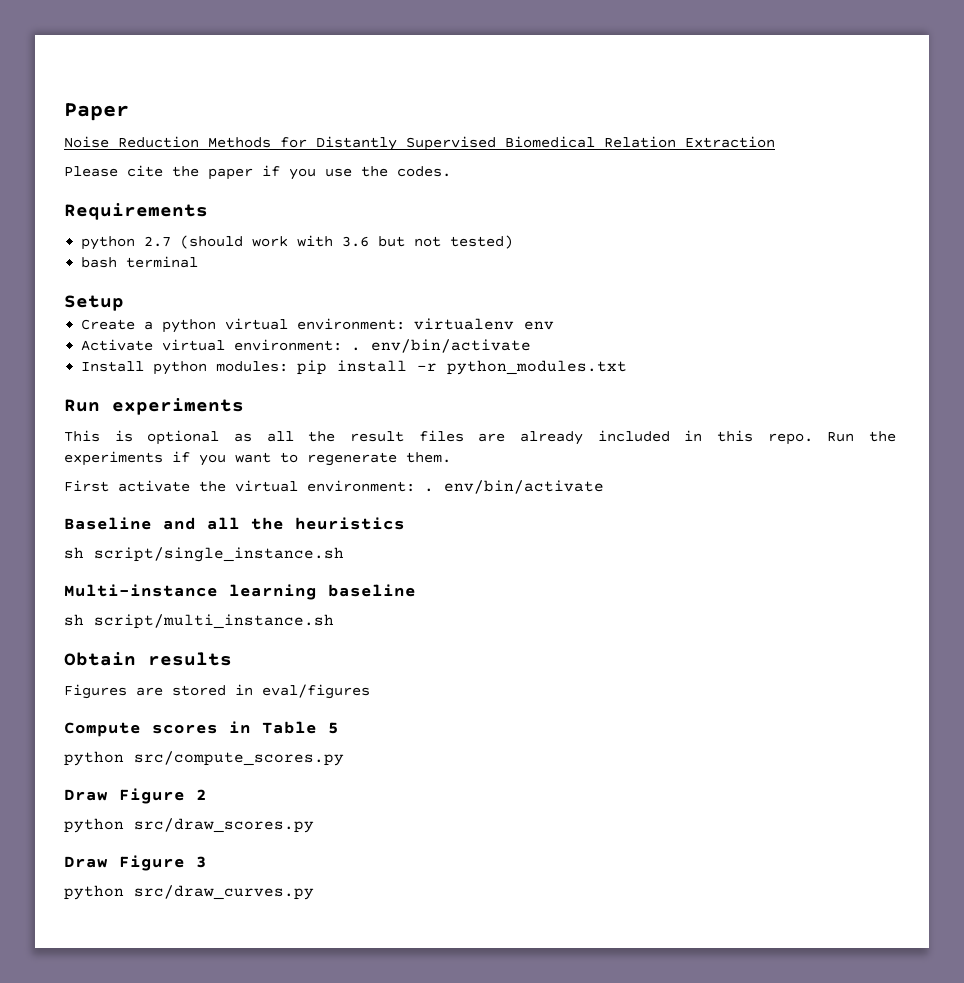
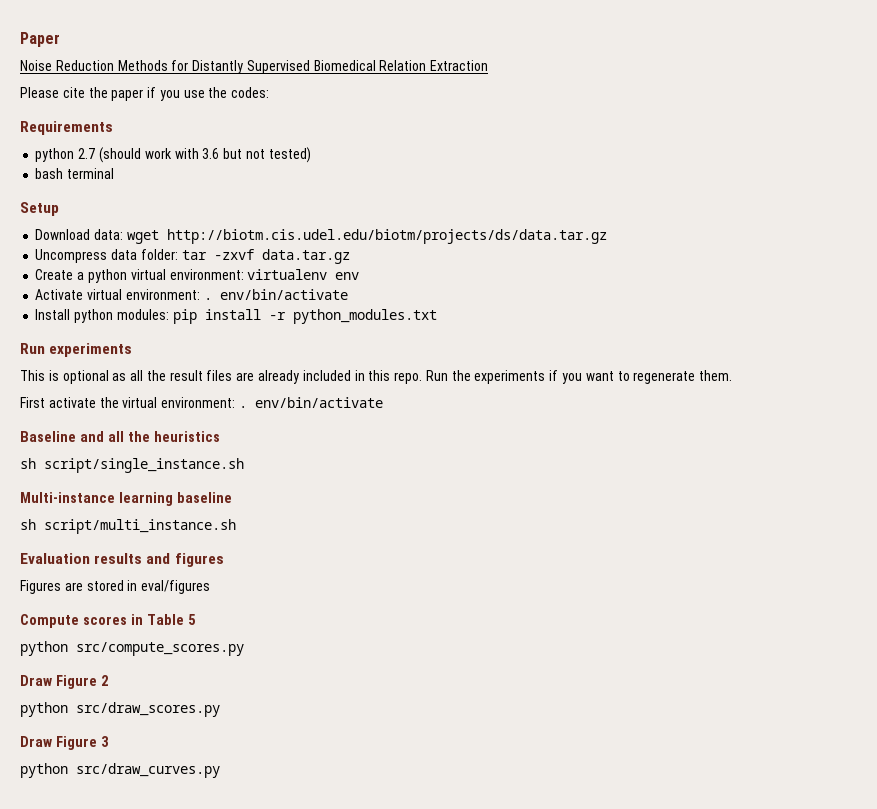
[397,166,451,177] codes. -> [231,87,270,98] codes:
(124, 303) none -> [35,229,607,244] [35,249,350,264] // Download data: wget http://biotm.cis.udel.edu/biotm/projects/ds/data.tar.gz // Uncompress data folder: tar -zxvf data.tar.gz
[64,652,136,666] Obtain -> [20,553,90,564] Evaluation
(232, 659) none -> [146,553,224,567] and figures

